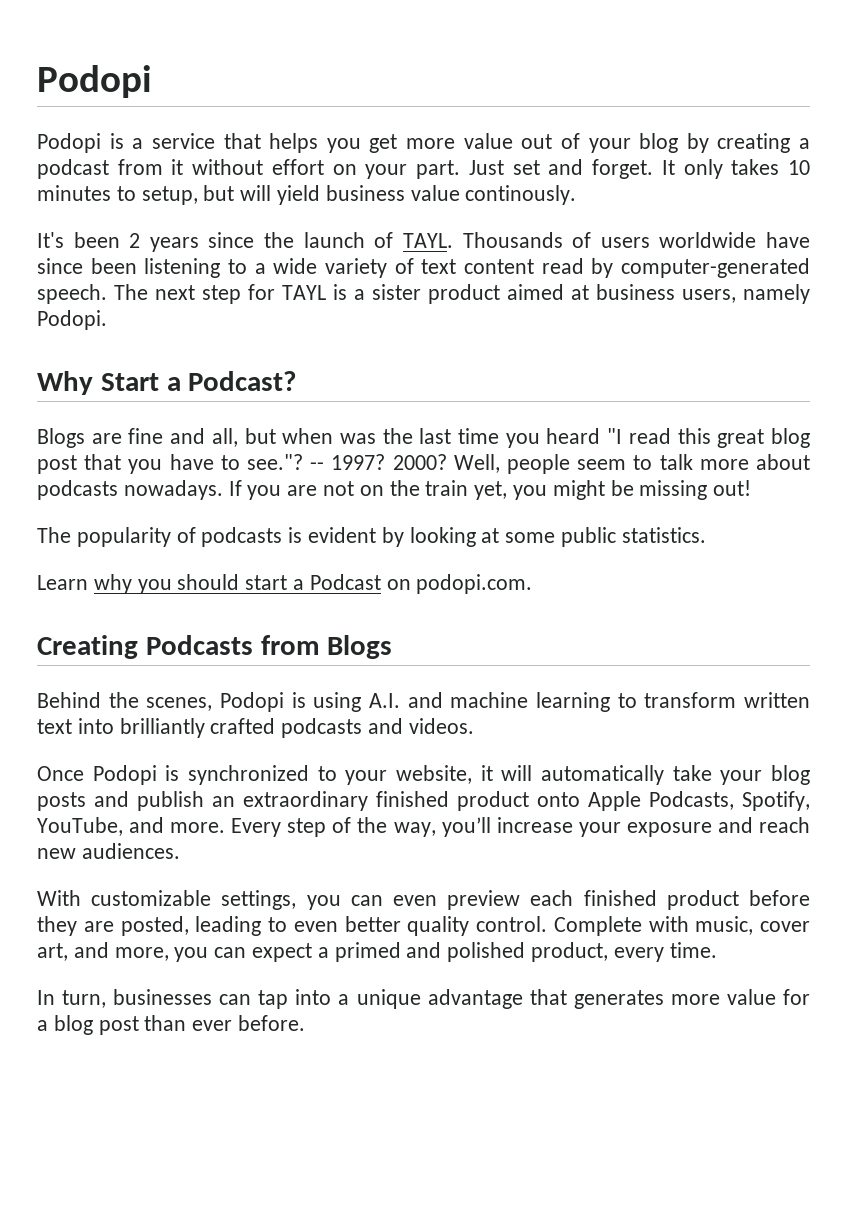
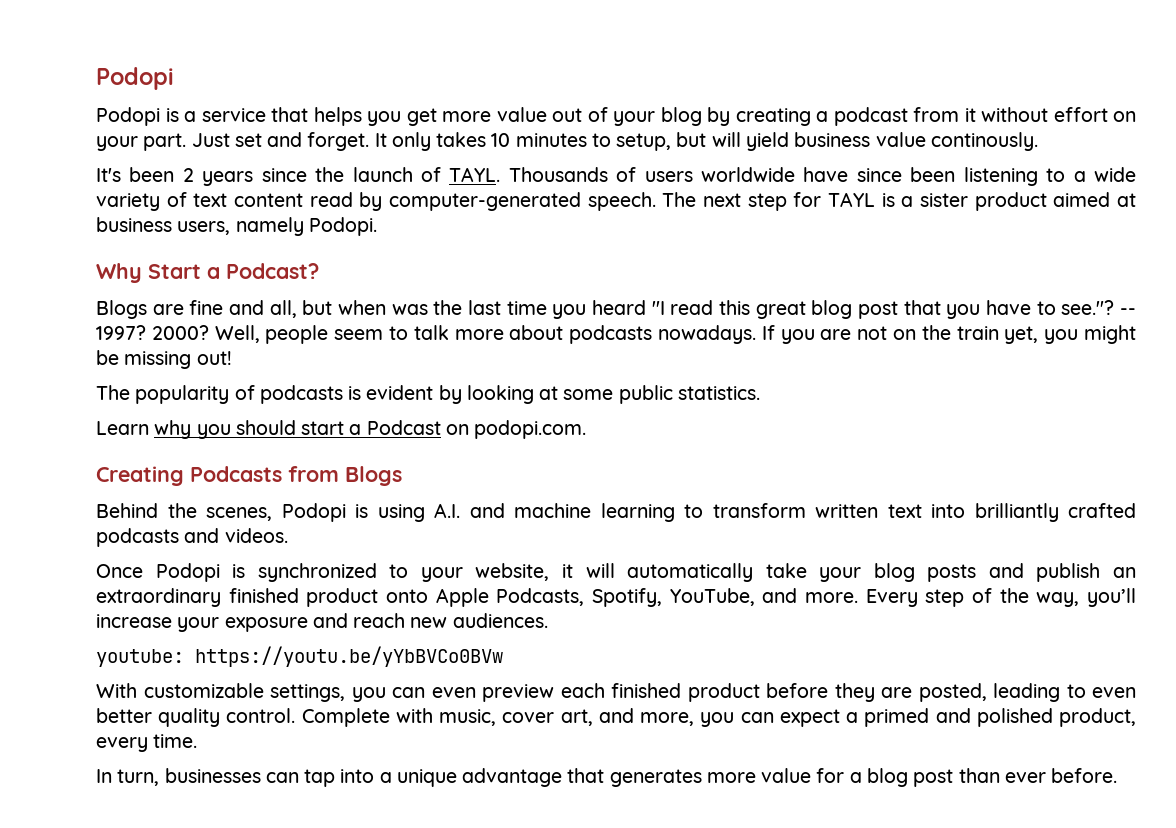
(180, 851) none -> [96,646,503,667] // youtube: https://youtu.be/yYbBVCo0BVw

